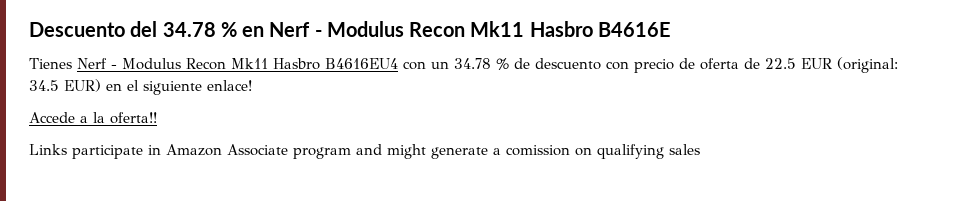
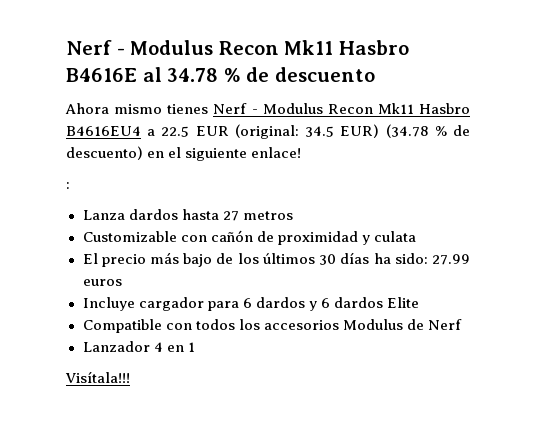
[29,21,265,37] Descuento del 34.78 % en -> (66, 47) none
[29,58,72,69] // Tienes -> [142,67,375,82] [65,103,209,114] al 34.78 % de descuento // Ahora mismo tienes
[403,58,760,73] con un 34.78 % de descuento con precio de oferta de -> [147,129,156,136] a
(101, 85) none -> [385,124,471,138] [66,146,143,160] (34.78 % de descuento)
[29,112,157,124] [29,144,700,159] Accede a la oferta!! // Links participate in Amazon Associate program and might generate a comission on qualifying sales -> [66,182,70,189] [82,209,293,221] [82,230,416,245] [82,252,471,267] [82,279,122,286] [82,297,419,311] [82,319,462,333] [82,341,195,352] [65,371,130,383] : // Lanza dardos hasta 27 metros // Customizable con cañón de proximidad y culata // El precio más bajo de los últimos 30 días ha sido: 27.99 euros // Incluye cargador para 6 dardos y 6 dardos Elite // Compatible con todos los accesorios Modulus de Nerf // Lanzador 4 en 1 // Visítala!!!

